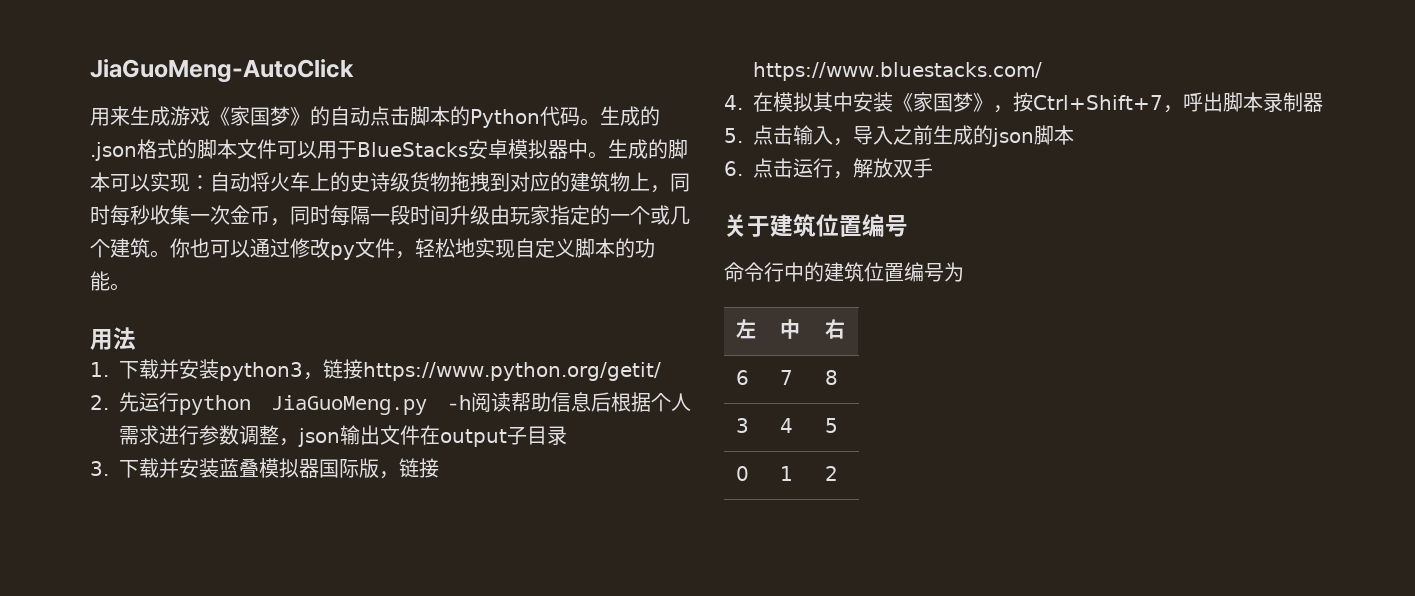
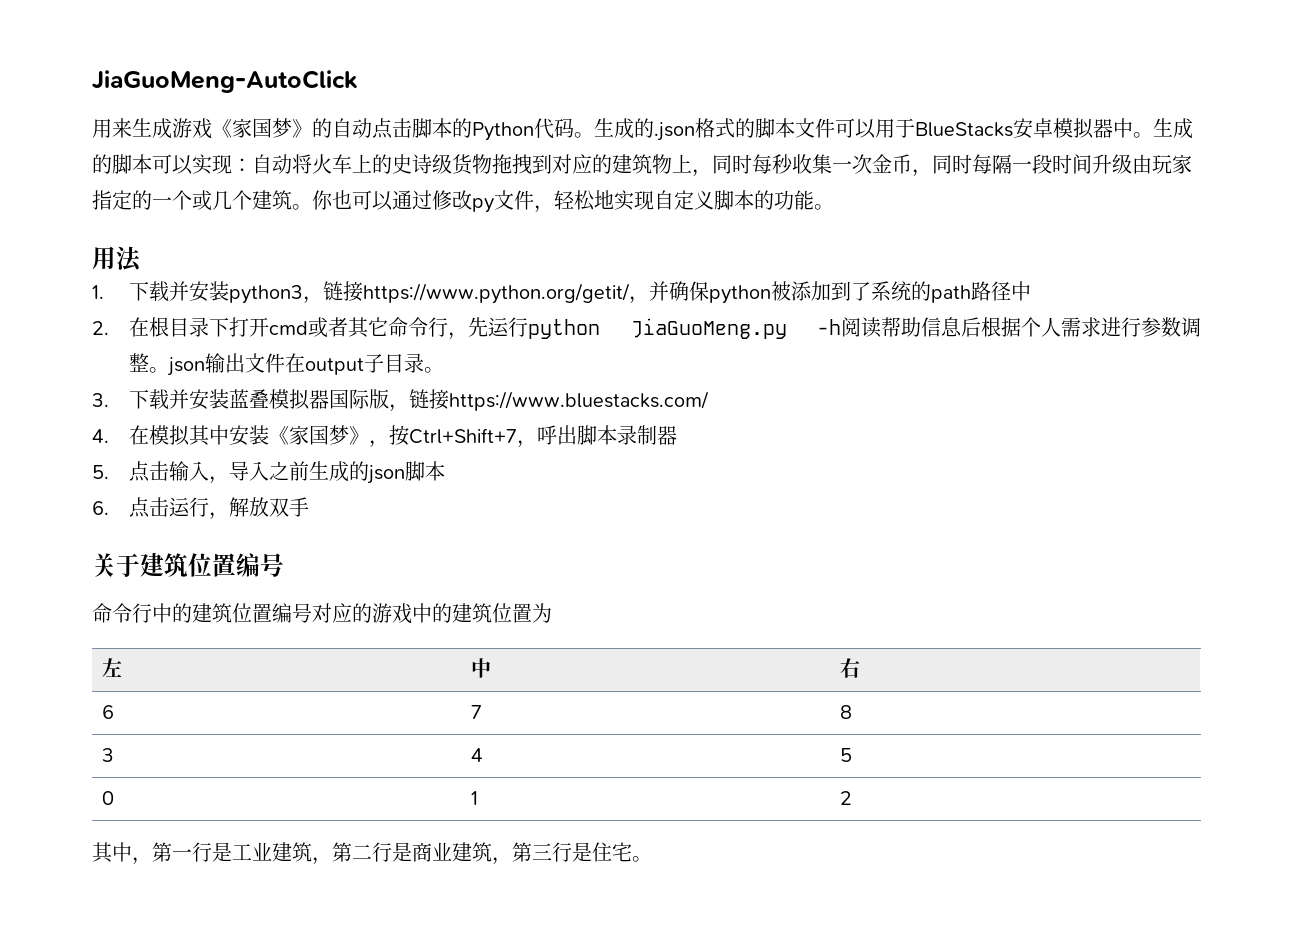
[90,395,109,410] // 2. -> [629,281,1032,304] [92,317,469,340] ，并确保python被添加到了系统的path路径中 // 2.在根目录下打开cmd或者其它命令行，
[279,438,299,446] ， -> [149,367,170,373] 。
(567, 435) none -> [424,367,445,373] 。
(944, 272) none -> [312,603,532,624] 对应的游戏中的建筑位置
(838, 473) none -> [92,842,652,865] // 其中，第一行是工业建筑，第二行是商业建筑，第三行是住宅。

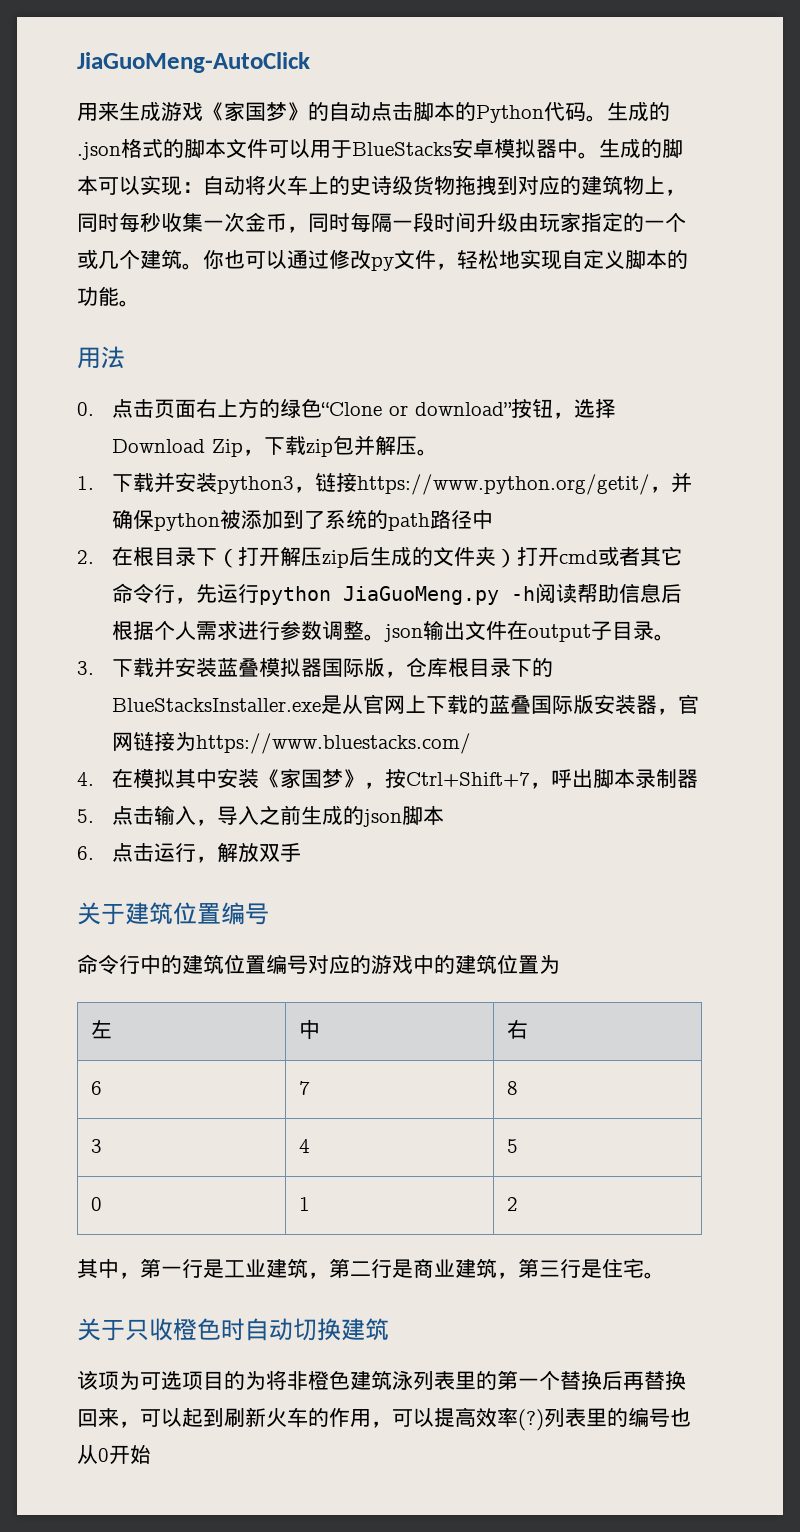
(142, 259) none -> [77,398,617,419] [112,435,439,457] // 0.点击页面右上方的绿色“Clone or download”按钮，选择Download Zip，下载zip包并解压。
(230, 327) none -> [217,546,518,568] （打开解压zip后生成的文件夹）
[409,389,450,410] 链接 -> [406,657,554,677] [112,694,700,715] [112,731,197,751] 仓库根目录下的BlueStacksInstaller.exe是从官网上下载的蓝叠国际版安装器，官网链接为
(652, 859) none -> [77,1318,389,1341] [77,1370,686,1390] [77,1407,691,1431] [77,1444,151,1465] // 关于只收橙色时自动切换建筑 // 该项为可选项目的为将非橙色建筑泳列表里的第一个替换后再替换回来，可以起到刷新火车的作用，可以提高效率(?)列表里的编号也从0开始

